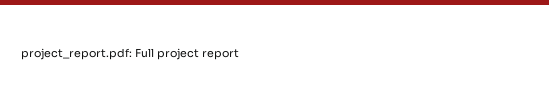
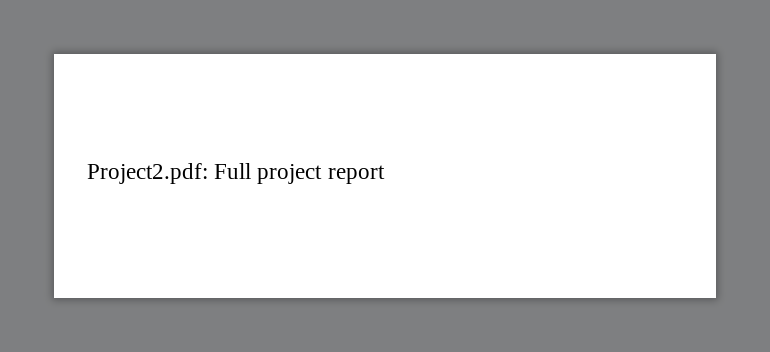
[21,48,132,60] project_report.pdf: -> [87,163,208,184] Project2.pdf:

